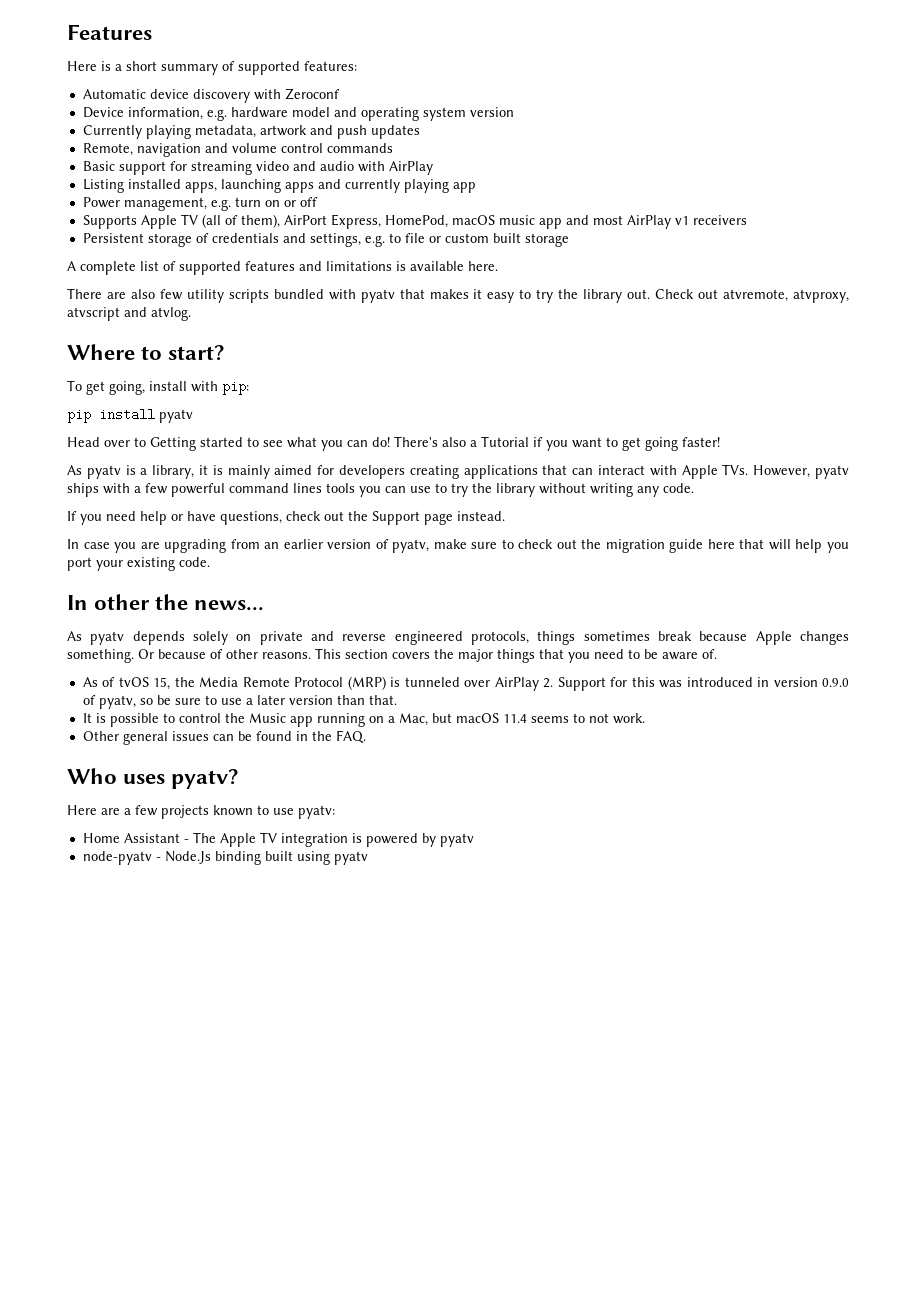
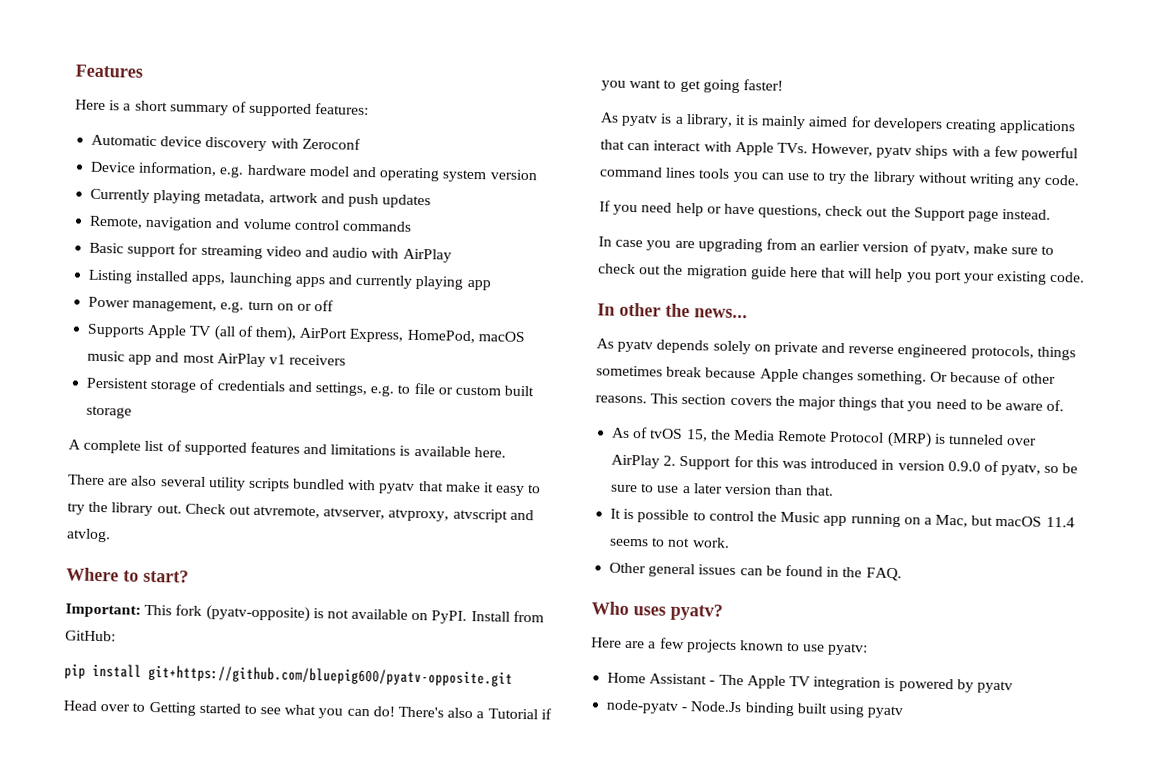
[159,289,183,300] few -> [160,476,206,487] several
[429,289,469,299] makes -> [444,481,481,493] make
(789, 295) none -> [323,507,386,520] atvserver,
[67,380,249,395] To get going, install with pip: -> [65,603,544,624] [65,630,116,642] Important: This fork (pyatv-opposite) is not available on PyPI. Install from GitHub:
[159,409,193,423] pyatv -> [148,664,513,687] git+https://github.com/bluepig600/pyatv-opposite.git

